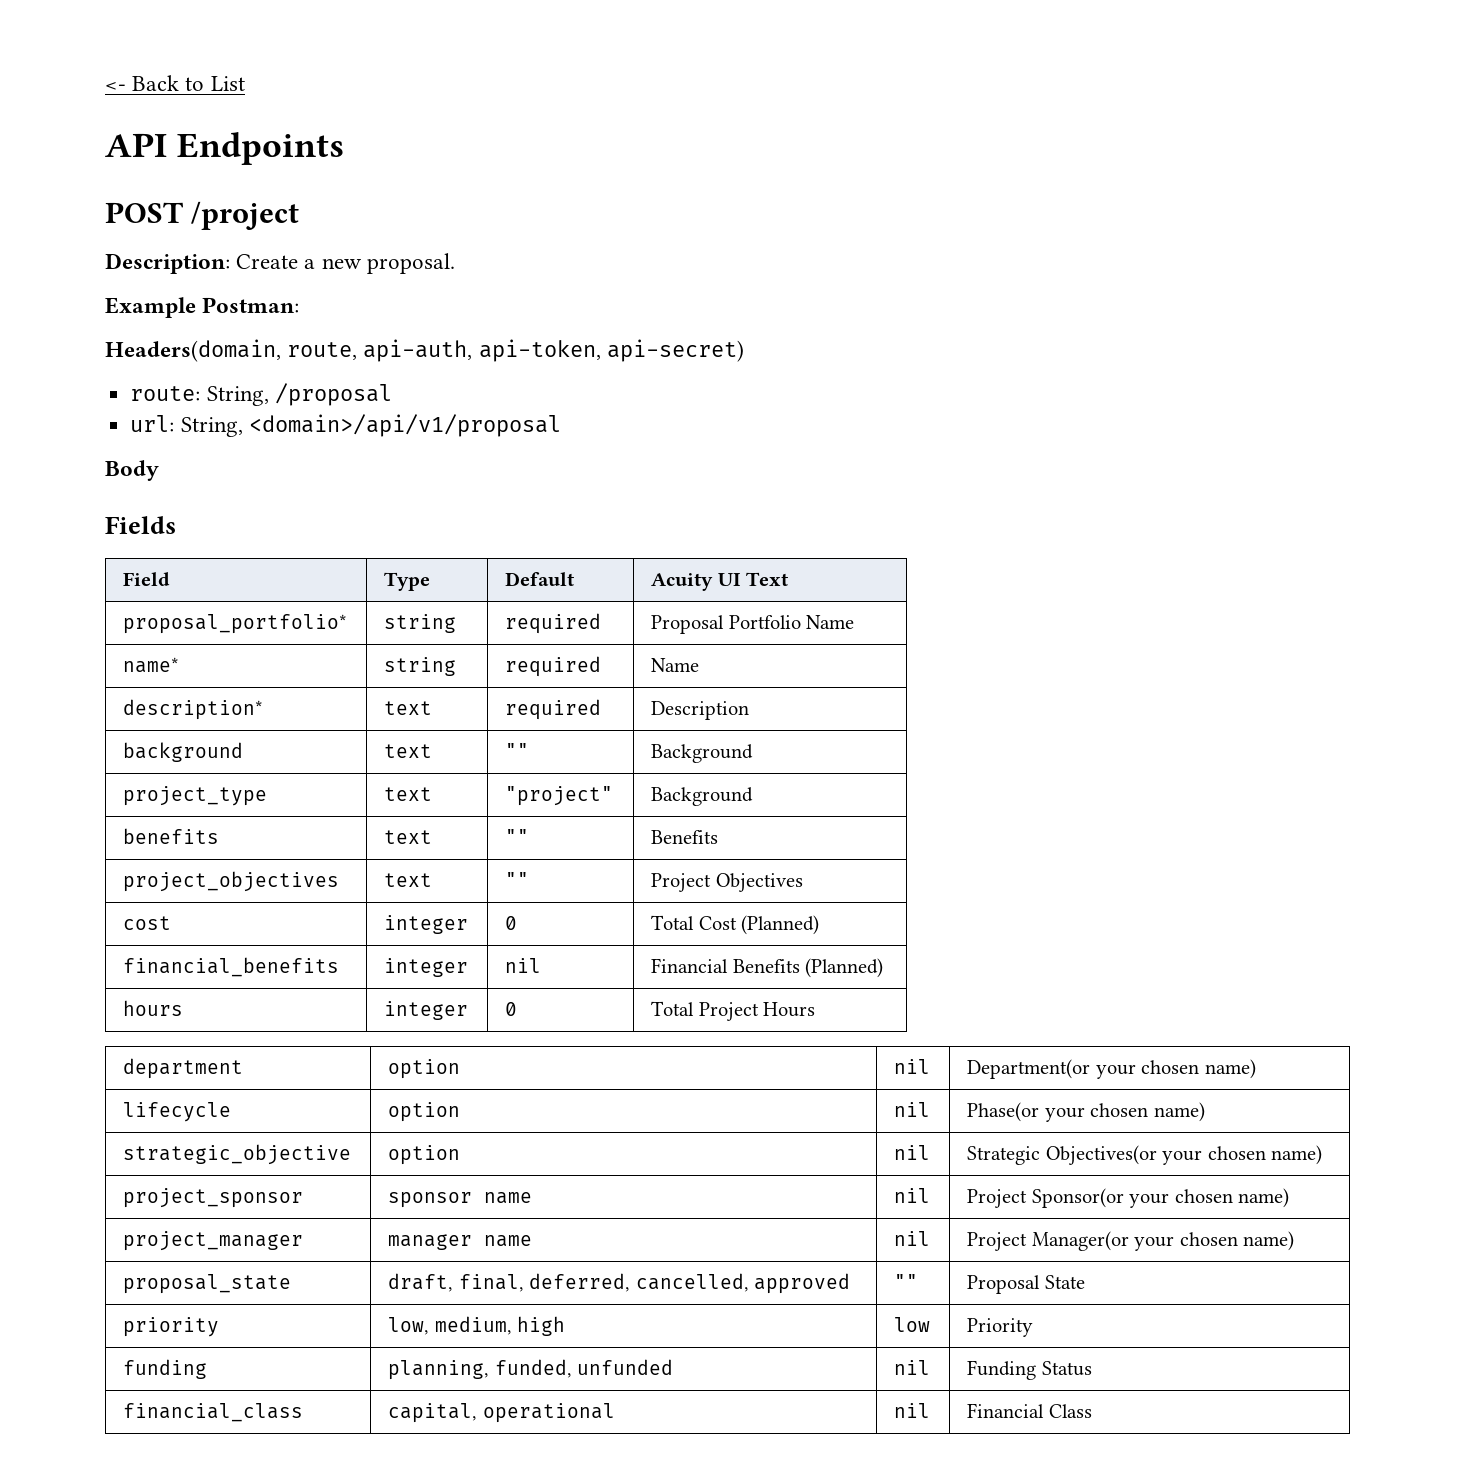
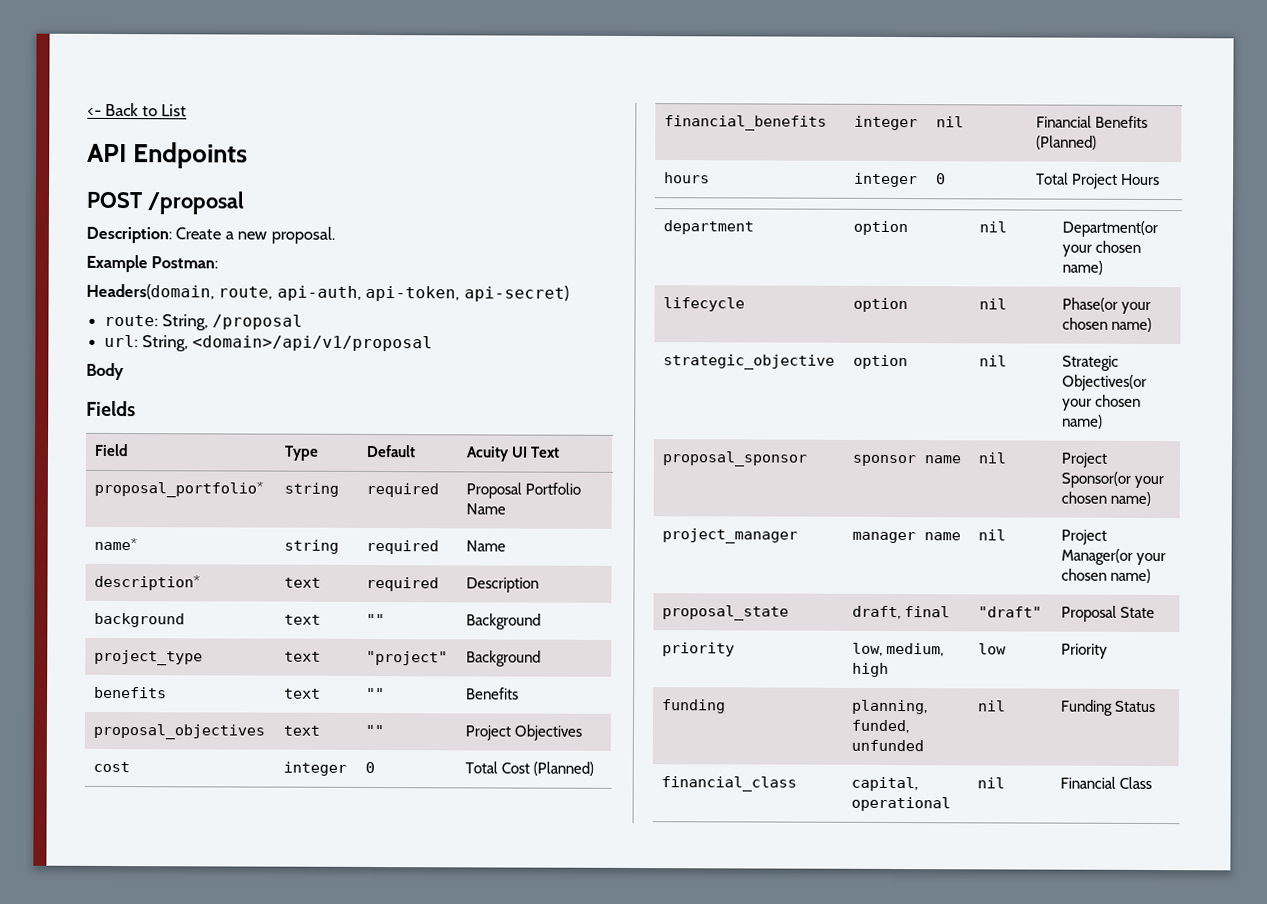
[191,201,300,230] /project -> [146,191,244,215] /proposal
[123,871,340,892] project_objectives -> [93,723,266,740] proposal_objectives
[123,1188,304,1208] project_sponsor -> [662,451,809,467] proposal_sponsor
[458,1273,851,1294] [894,1274,919,1289] final, deferred, cancelled, approved | "" -> [904,606,951,618] [978,606,1043,618] final | "draft"

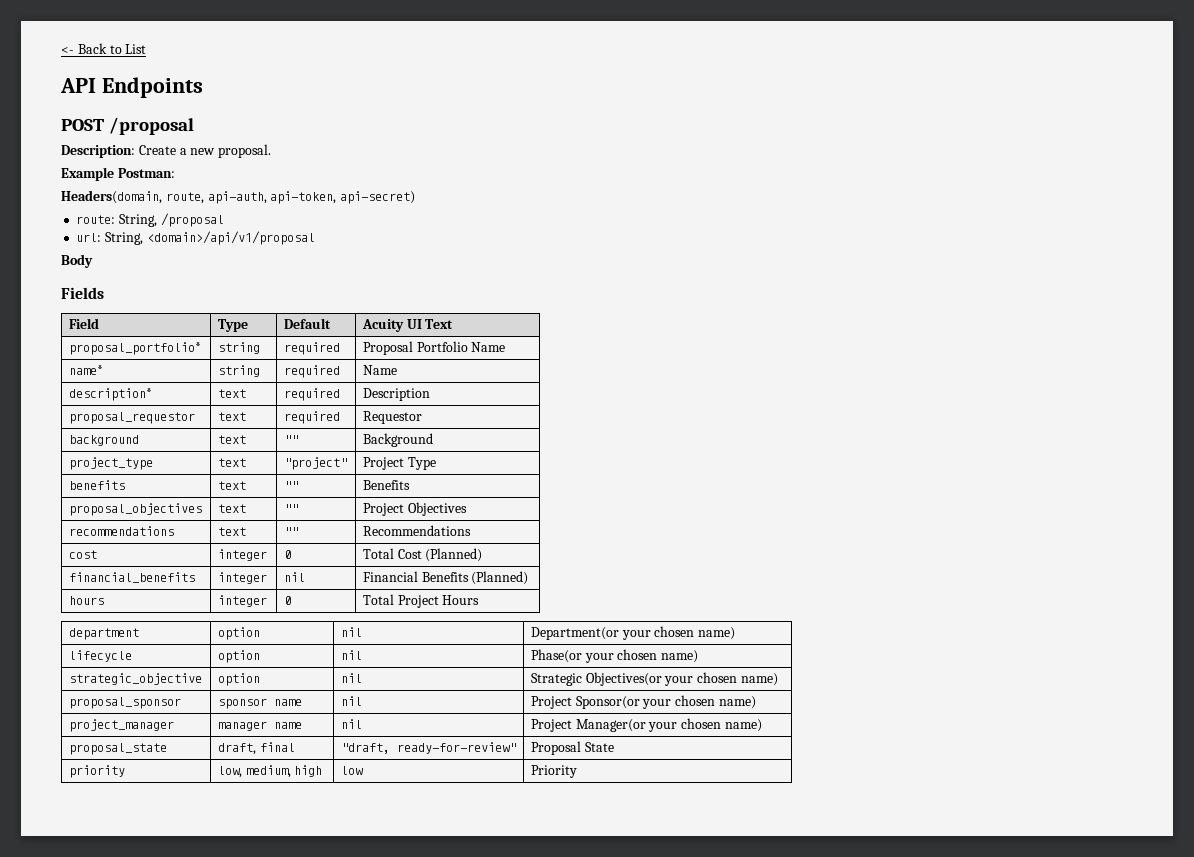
(540, 585) none -> [68,412,195,424] [217,412,246,421] [283,411,340,424] [362,411,422,424] // proposal_requestor | text | required | Requestor
[466,650,542,667] Background -> [362,457,436,470] Project Type
(583, 732) none -> [68,526,174,536] [217,527,246,536] [283,527,298,536] [362,525,471,536] // recommendations | text | "" | Recommendations
[978,606,1043,618] "draft" -> [340,742,516,754] "draft, ready-for-review"
[661,699,727,714] [851,699,929,715] [851,719,910,734] [851,739,925,752] [978,700,1007,712] [1060,699,1157,716] [661,776,798,792] [851,776,919,792] [851,796,952,812] [977,777,1006,789] [1060,776,1153,789] // funding | planning, funded, unfunded | nil | Funding Status // financial_class | capital, operational | nil | Financial Class -> (577, 771) none

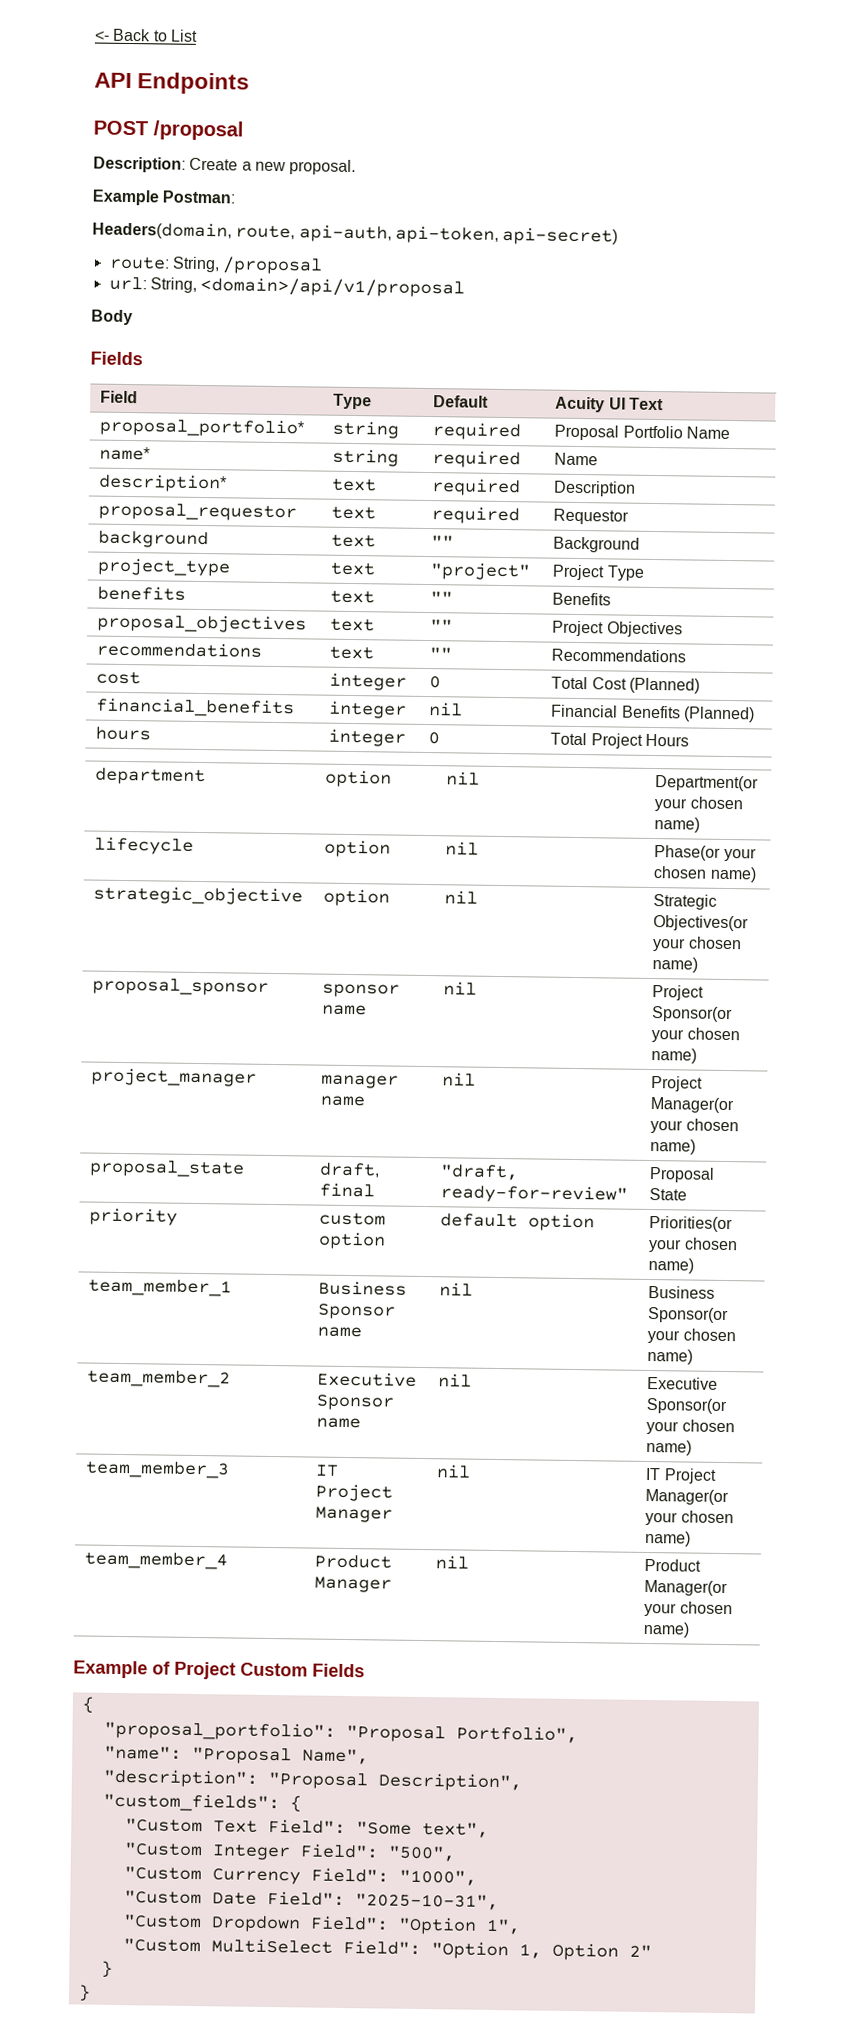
[217,765,323,778] [340,766,363,775] [530,765,577,778] low, medium, high | low | Priority -> [319,1212,387,1226] [318,1231,387,1250] [440,1213,596,1232] [649,1215,734,1233] [648,1237,738,1253] [648,1257,695,1274] [88,1278,233,1297] [318,1280,408,1296] [318,1303,397,1320] [317,1326,363,1338] [439,1282,474,1297] [648,1285,716,1299] [648,1306,730,1324] [647,1328,736,1344] [647,1348,694,1365] [87,1369,232,1388] [317,1371,418,1387] [316,1394,396,1411] [316,1417,362,1429] [438,1373,473,1388] [647,1376,719,1390] [646,1397,728,1415] [646,1419,735,1435] [646,1439,693,1456] [85,1460,231,1479] [315,1464,340,1477] [315,1483,394,1502] [315,1506,394,1523] [436,1464,472,1479] [645,1467,717,1484] [645,1488,730,1506] [645,1510,734,1526] [645,1530,692,1547] [84,1551,229,1570] [314,1554,393,1569] [314,1576,393,1593] [435,1555,470,1570] [644,1558,702,1572] [644,1579,729,1597] [644,1601,733,1617] [643,1621,691,1638] [73,1660,365,1680] [81,1696,94,1714] [103,1720,578,1744] [103,1745,369,1765] [102,1768,522,1792] [102,1792,302,1813] [124,1818,489,1838] [123,1842,456,1862] [123,1866,477,1886] [123,1890,499,1911] [122,1914,521,1935] [122,1938,652,1961] [100,1960,113,1978] [77,1984,91,2002] custom option | default option | Priorities(or your chosen name) // team_member_1 | Business Sponsor name | nil | Business Sponsor(or your chosen name) // team_member_2 | Executive Sponsor name | nil | Executive Sponsor(or your chosen name) // team_member_3 | IT Project Manager | nil | IT Project Manager(or your chosen name) // team_member_4 | Product Manager | nil | Product Manager(or your chosen name) // Example of Project Custom Fields // { // "proposal_portfolio": "Proposal Portfolio", // "name": "Proposal Name", // "description": "Proposal Description", // "custom_fields": { // "Custom Text Field": "Some text", // "Custom Integer Field": "500", // "Custom Currency Field": "1000", // "Custom Date Field": "2025-10-31", // "Custom Dropdown Field": "Option 1", // "Custom MultiSelect Field": "Option 1, Option 2" // } // }

